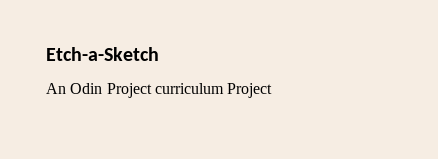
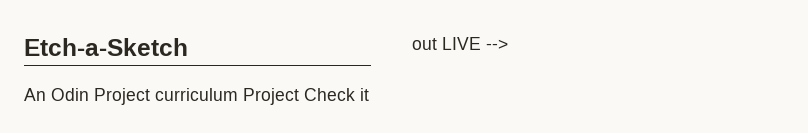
(273, 90) none -> [304,88,369,101] [412,37,508,50] Check it out LIVE -->

